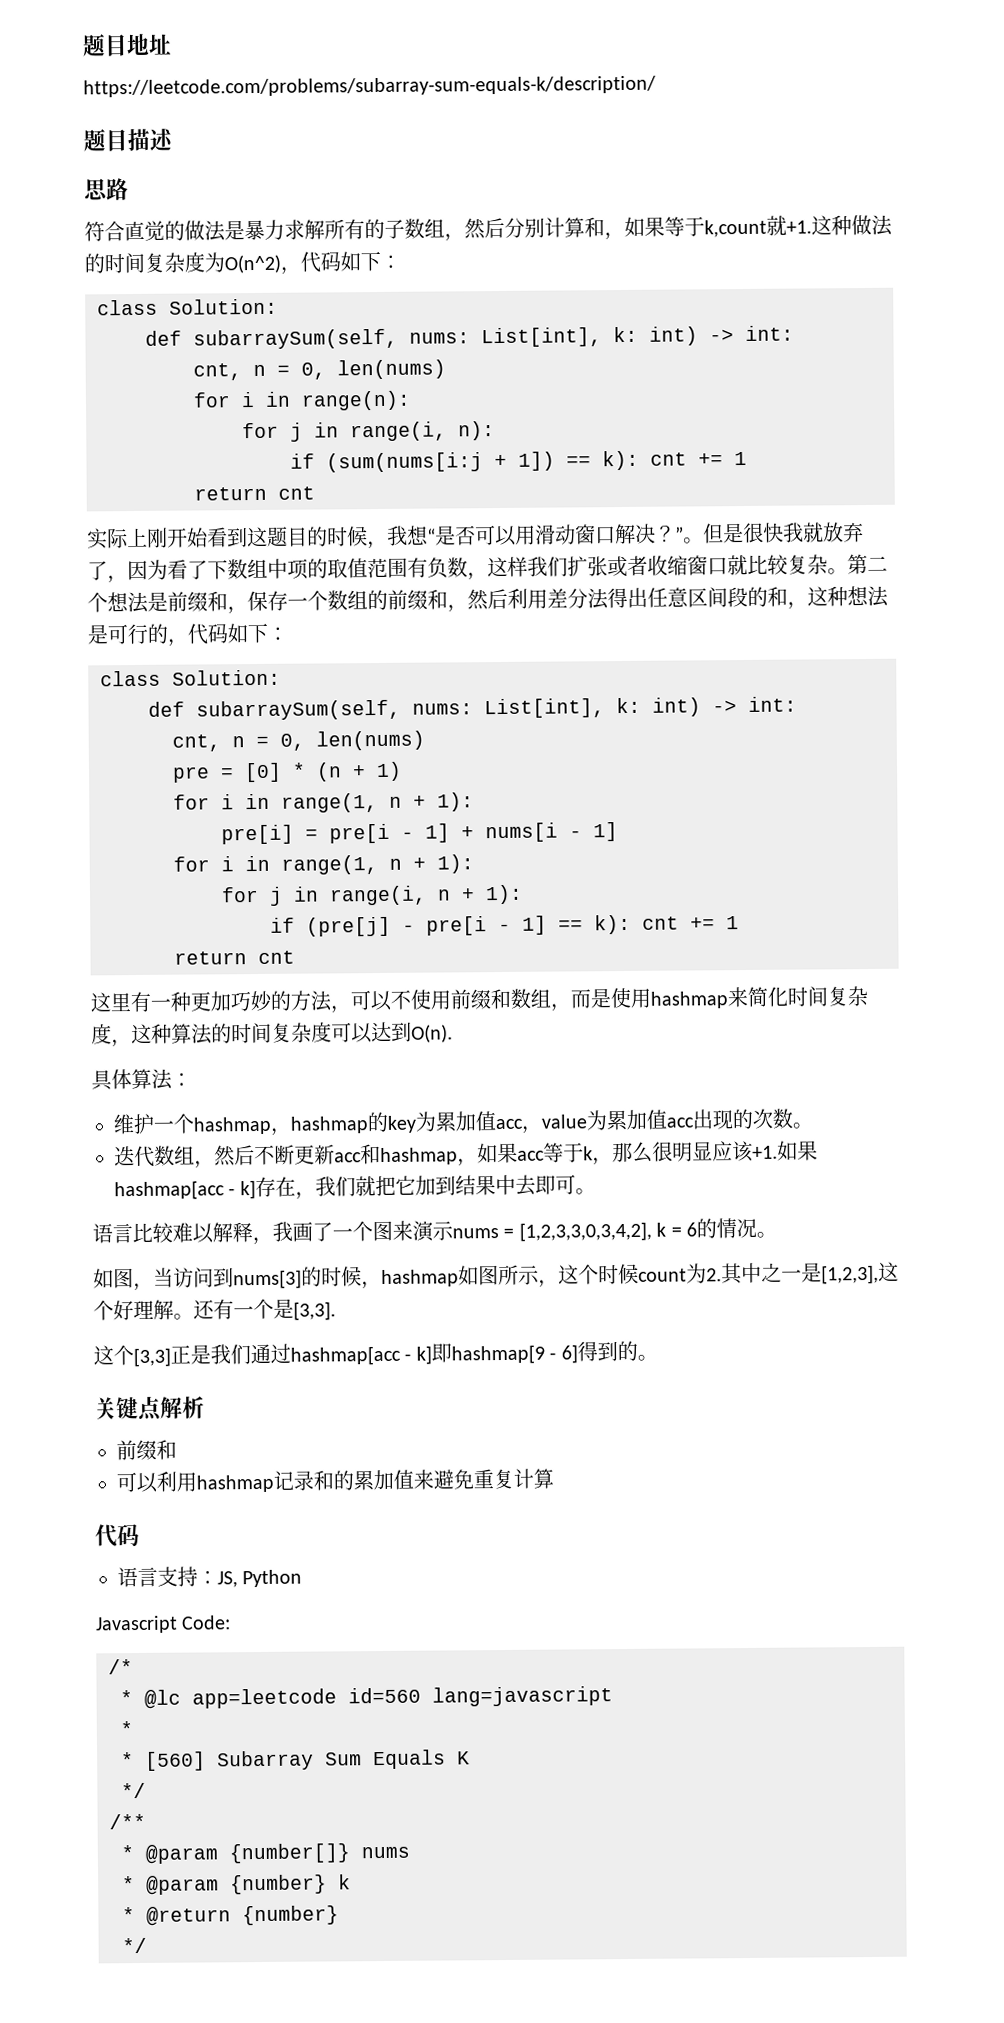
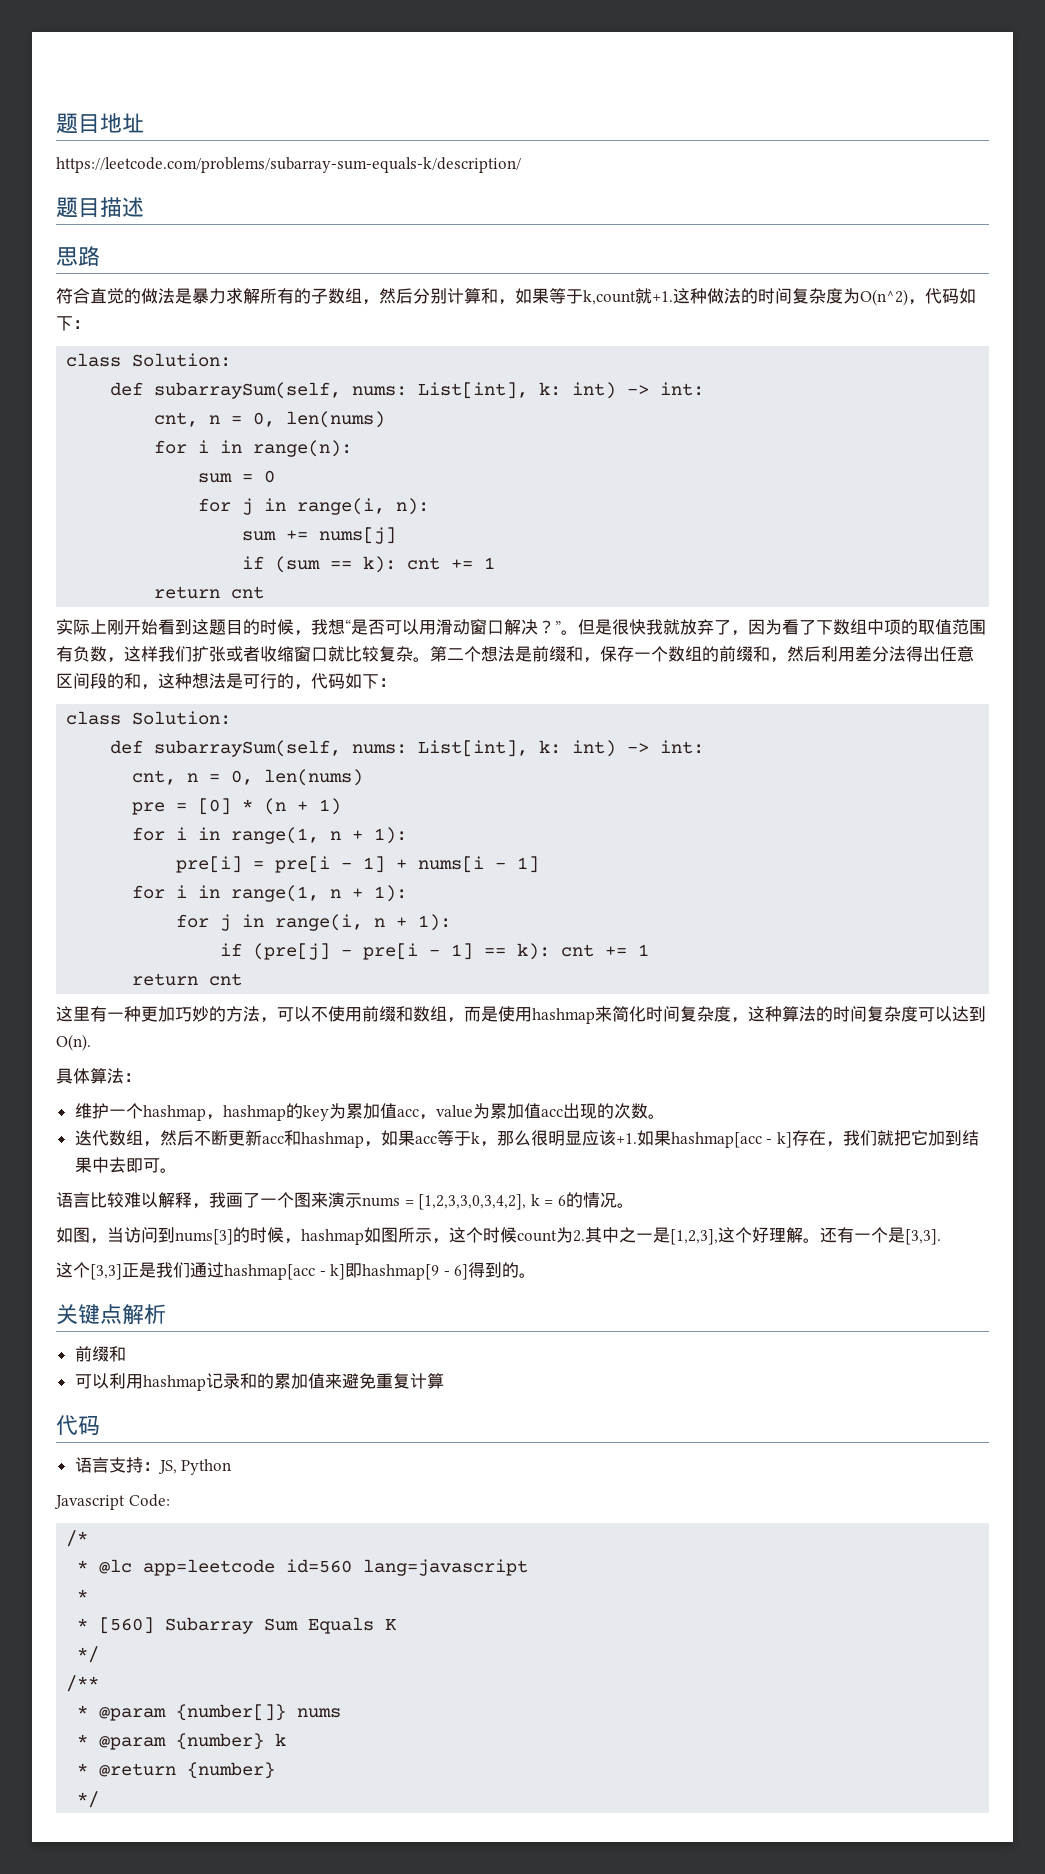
(411, 400) none -> [198,470,276,483] // sum = 0
[290,451,555,473] if (sum(nums[i:j + 1]) -> [242,527,397,544] [242,556,321,573] sum += nums[j] // if (sum

